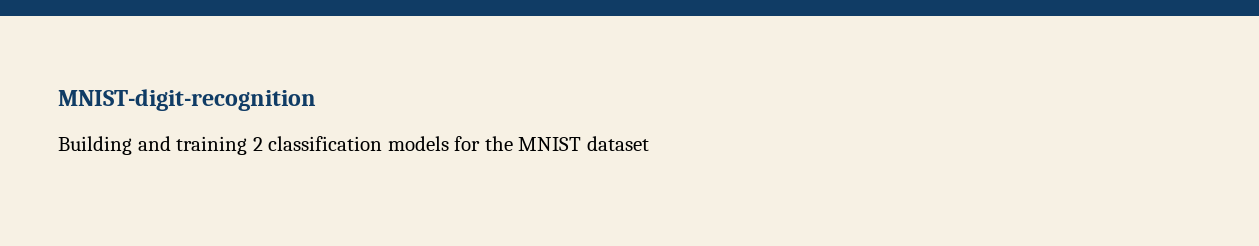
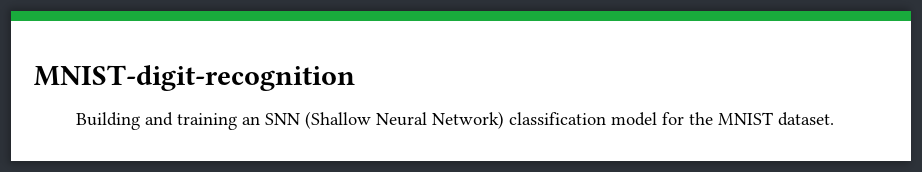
[252,136,449,151] 2 classification models -> [242,111,658,129] an SNN (Shallow Neural Network) classification model
[586,136,649,151] dataset -> [778,112,835,126] dataset.

